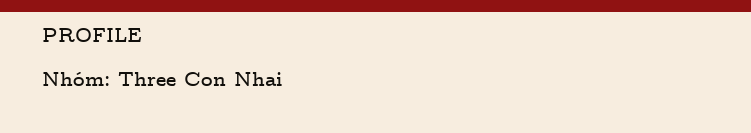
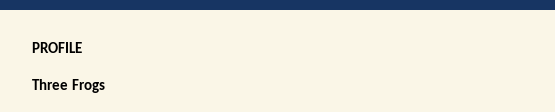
[42,72,283,86] Nhóm: Three Con Nhai -> [32,79,105,93] Three Frogs

